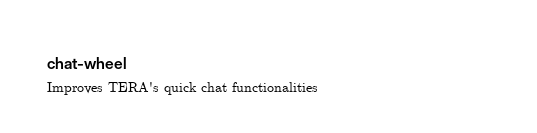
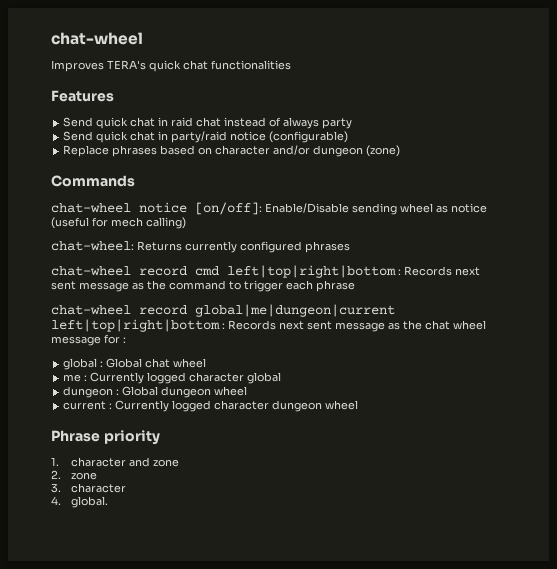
(318, 87) none -> [51,90,114,102] [63,117,353,129] [63,131,349,143] [63,145,401,157] [51,175,135,187] [51,202,487,215] [51,217,186,229] [51,241,350,253] [51,265,480,278] [51,280,355,292] [51,304,395,317] [51,319,486,332] [51,334,126,346] [63,358,207,370] [63,372,282,384] [63,386,248,398] [63,400,359,412] [51,430,160,445] [51,457,179,467] [51,470,97,480] [51,483,126,493] [51,496,108,508] // Features // Send quick chat in raid chat instead of always party // Send quick chat in party/raid notice (configurable) // Replace phrases based on character and/or dungeon (zone) // Commands // chat-wheel notice [on/off]: Enable/Disable sending wheel as notice (useful for mech calling) // chat-wheel: Returns currently configured phrases // chat-wheel record cmd left|top|right|bottom : Records next sent message as the command to trigger each phrase // chat-wheel record global|me|dungeon|current left|top|right|bottom : Records next sent message as the chat wheel message for : // global : Global chat wheel // me : Currently logged character global // dungeon : Global dungeon wheel // current : Currently logged character dungeon wheel // Phrase priority // 1. character and zone // 2. zone // 3. character // 4. global.

